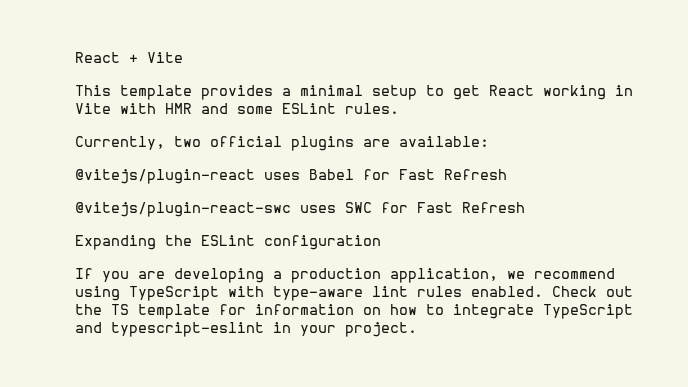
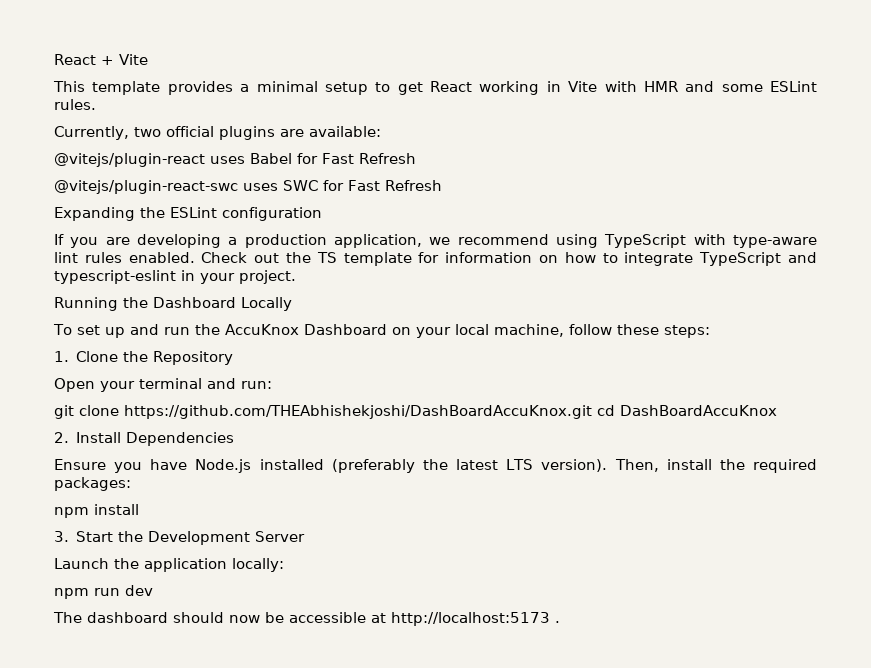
(417, 329) none -> [54,297,292,311] [53,324,710,338] [54,351,234,365] [54,378,272,392] [54,405,777,419] [54,432,235,446] [54,459,818,473] [54,477,131,491] [54,504,139,518] [54,531,306,545] [54,558,284,572] [54,585,153,599] [53,612,560,626] // Running the Dashboard Locally // To set up and run the AccuKnox Dashboard on your local machine, follow these steps: // 1. Clone the Repository // Open your terminal and run: // git clone https://github.com/THEAbhishekjoshi/DashBoardAccuKnox.git cd DashBoardAccuKnox // 2. Install Dependencies // Ensure you have Node.js installed (preferably the latest LTS version). Then, install the required packages: // npm install // 3. Start the Development Server // Launch the application locally: // npm run dev // The dashboard should now be accessible at http://localhost:5173 .

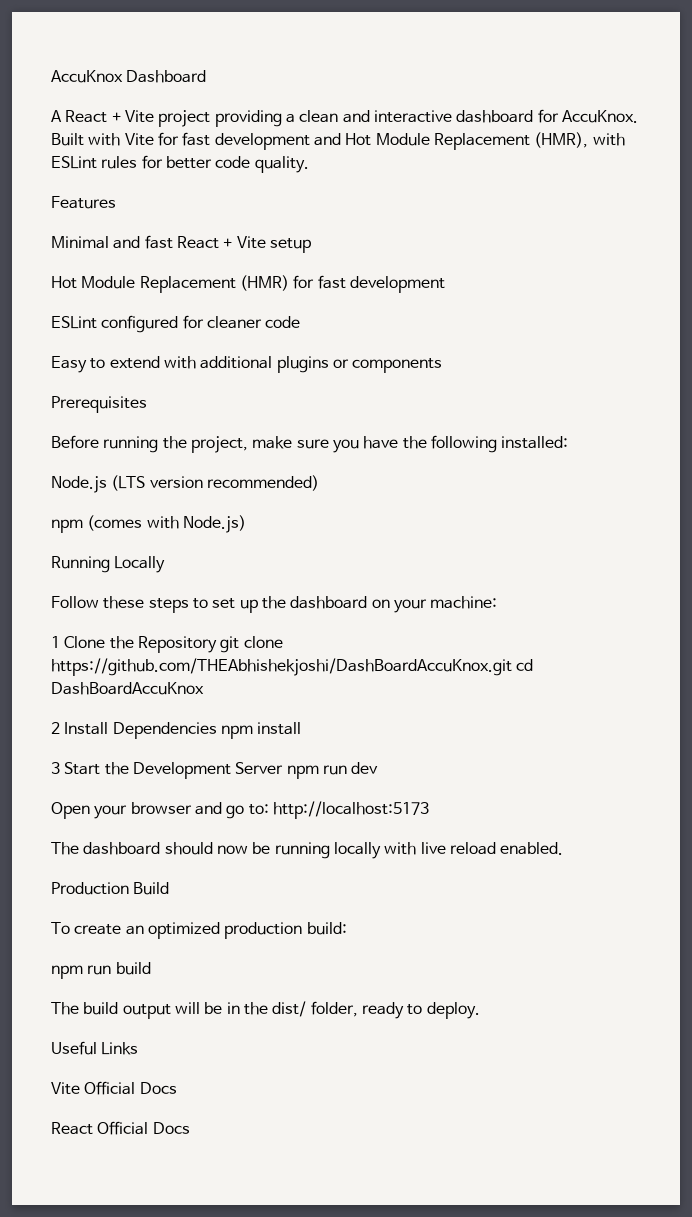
[54,54,148,65] [53,81,817,95] [54,99,96,110] [54,126,381,140] [54,153,416,167] [54,180,442,194] [54,207,322,221] [54,234,817,248] [54,252,818,266] [54,270,296,284] React + Vite // This template provides a minimal setup to get React working in Vite with HMR and some ESLint rules. // Currently, two official plugins are available: // @vitejs/plugin-react uses Babel for Fast Refresh // @vitejs/plugin-react-swc uses SWC for Fast Refresh // Expanding the ESLint configuration // If you are developing a production application, we recommend using TypeScript with type-aware lint rules enabled. Check out the TS template for information on how to integrate TypeScript and typescript-eslint in your project. -> [51,70,207,83] [51,109,638,127] [51,132,625,150] [51,155,309,173] [51,196,116,209] [51,235,311,253] [51,275,445,293] [51,315,301,333] [51,356,443,373] [51,396,147,413] [51,435,569,453] [51,475,319,493] [51,515,246,533] AccuKnox Dashboard // A React + Vite project providing a clean and interactive dashboard for AccuKnox. Built with Vite for fast development and Hot Module Replacement (HMR), with ESLint rules for better code quality. // Features // Minimal and fast React + Vite setup // Hot Module Replacement (HMR) for fast development // ESLint configured for cleaner code // Easy to extend with additional plugins or components // Prerequisites // Before running the project, make sure you have the following installed: // Node.js (LTS version recommended) // npm (comes with Node.js)
[123,297,236,308] the Dashboard -> (110, 564) none
[53,324,710,338] [54,351,234,365] [54,378,272,392] To set up and run the AccuKnox Dashboard on your local machine, follow these steps: // 1. Clone the Repository // Open your terminal and run: // -> [51,596,498,613] [51,636,217,653] Follow these steps to set up the dashboard on your machine: // 1 Clone the Repository
[54,432,69,443] 2. -> [51,722,60,734] 2
[54,459,818,473] [54,477,131,491] // Ensure you have Node.js installed (preferably the latest LTS version). Then, install the required packages: // -> (217, 730) none
[54,531,69,542] 3. -> [51,762,60,774] 3
[54,558,284,572] // Launch the application locally: // -> (284, 768) none
(153, 590) none -> [51,801,429,819] // Open your browser and go to: http://localhost:5173
[289,612,560,626] accessible at http://localhost:5173 . -> [274,842,564,859] [51,882,170,895] [51,922,347,939] [51,962,151,979] [51,1001,480,1019] [51,1041,139,1055] [51,1081,177,1095] [51,1121,190,1135] running locally with live reload enabled. // Production Build // To create an optimized production build: // npm run build // The build output will be in the dist/ folder, ready to deploy. // Useful Links // Vite Official Docs // React Official Docs

